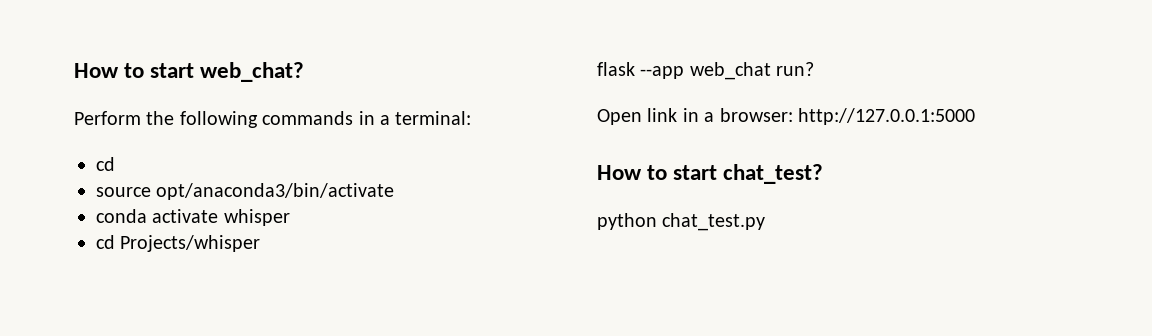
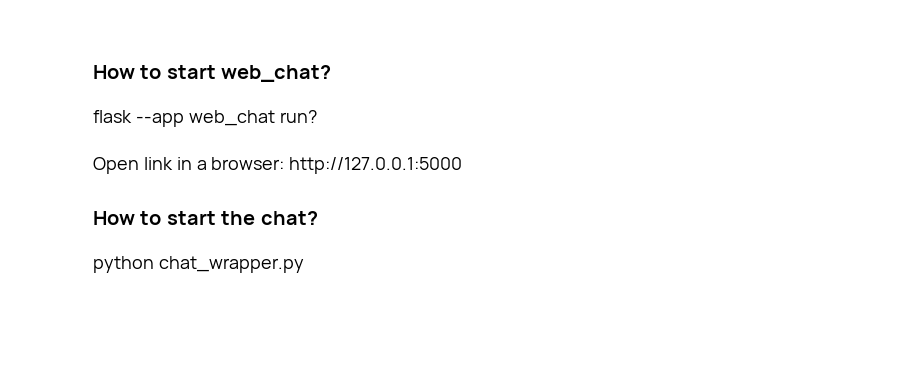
[74,111,472,128] [96,157,115,171] [96,183,395,200] [96,209,290,226] [96,235,261,252] // Perform the following commands in a terminal: // cd // source opt/anaconda3/bin/activate // conda activate whisper // cd Projects/whisper -> (332, 73) none
[723,164,824,184] chat_test? -> [221,211,318,225] the chat?
[662,213,766,231] chat_test.py -> [158,256,304,273] chat_wrapper.py

